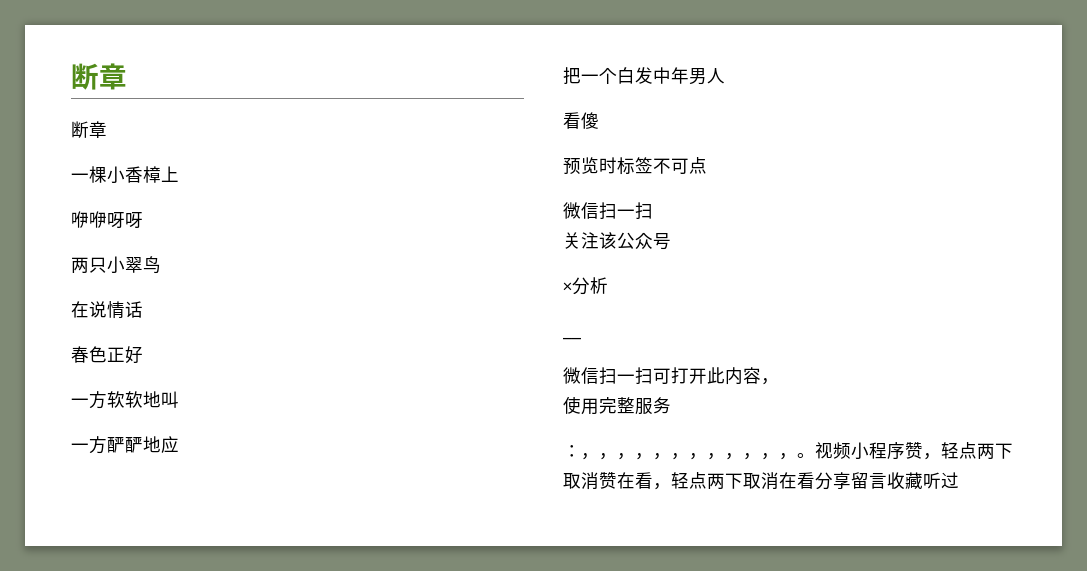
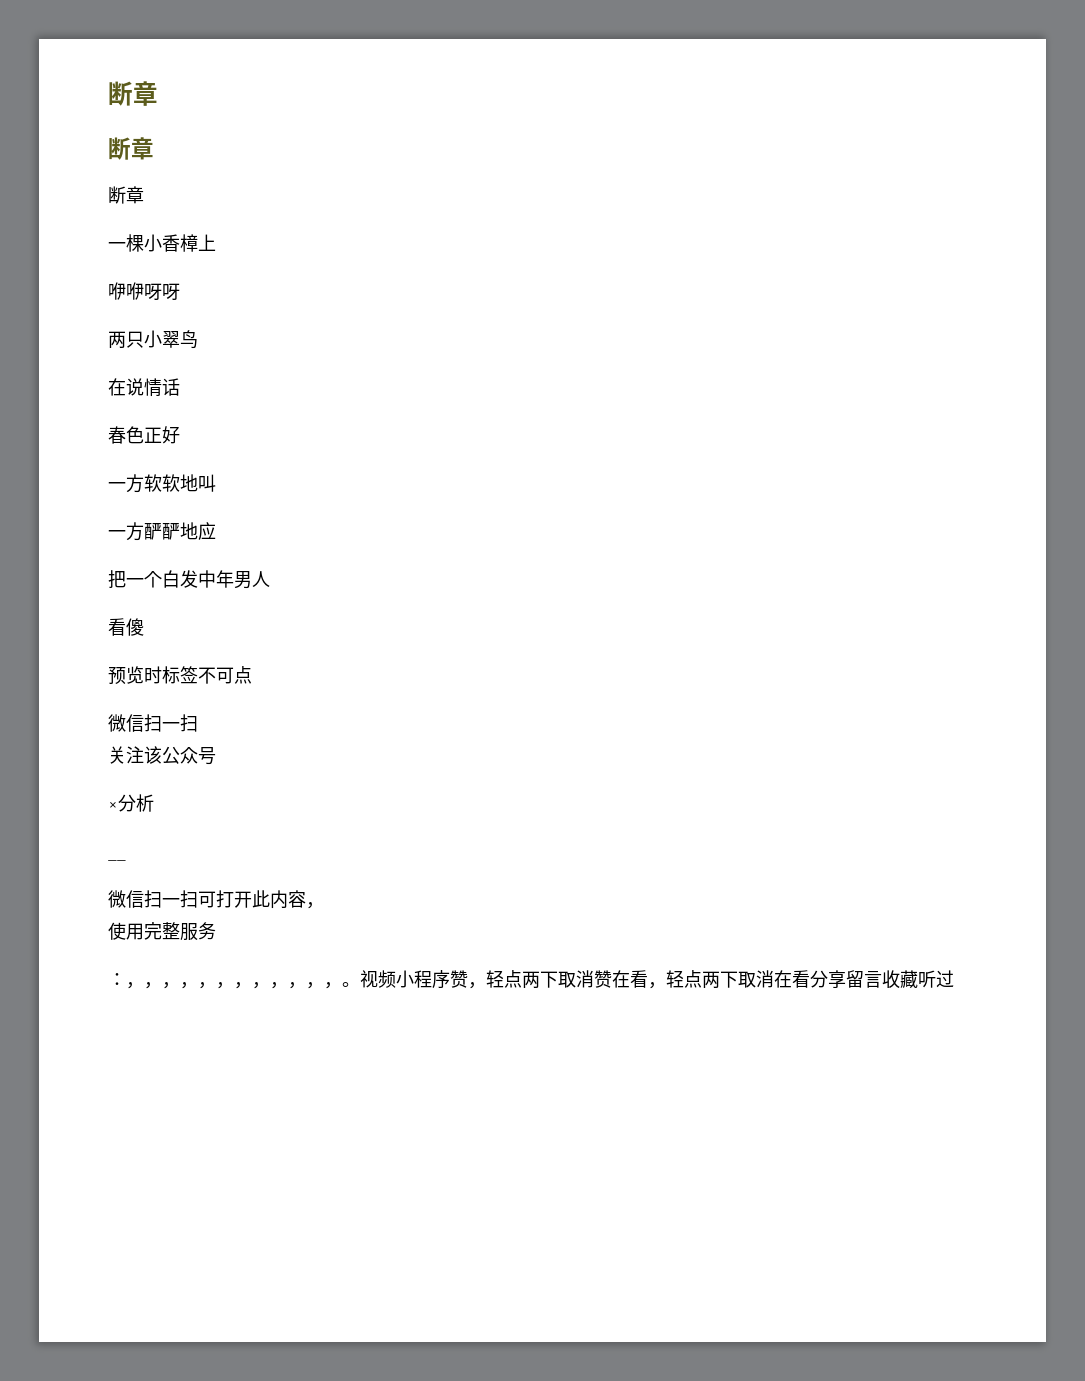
[71,63,127,90] [71,121,107,138] 断章 // 断章 -> [108,81,158,106] [108,137,154,160] [108,186,144,204] 断章 // 断章 // 断章

